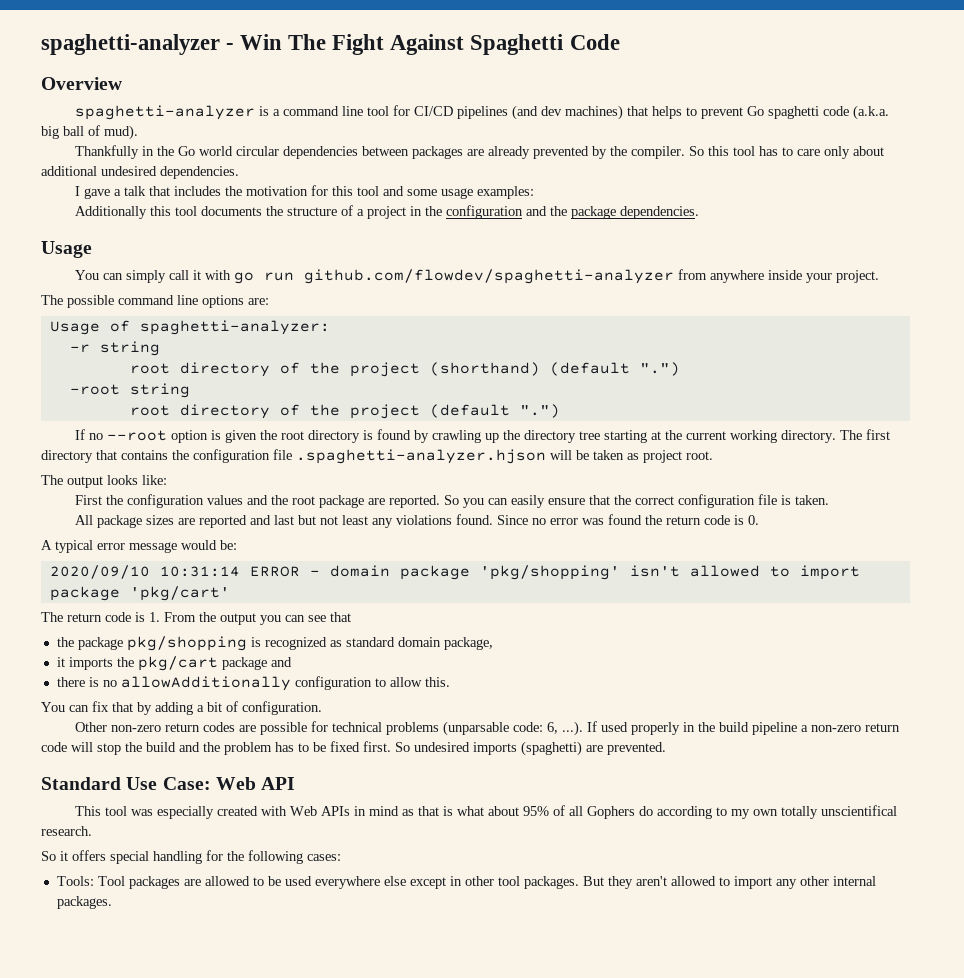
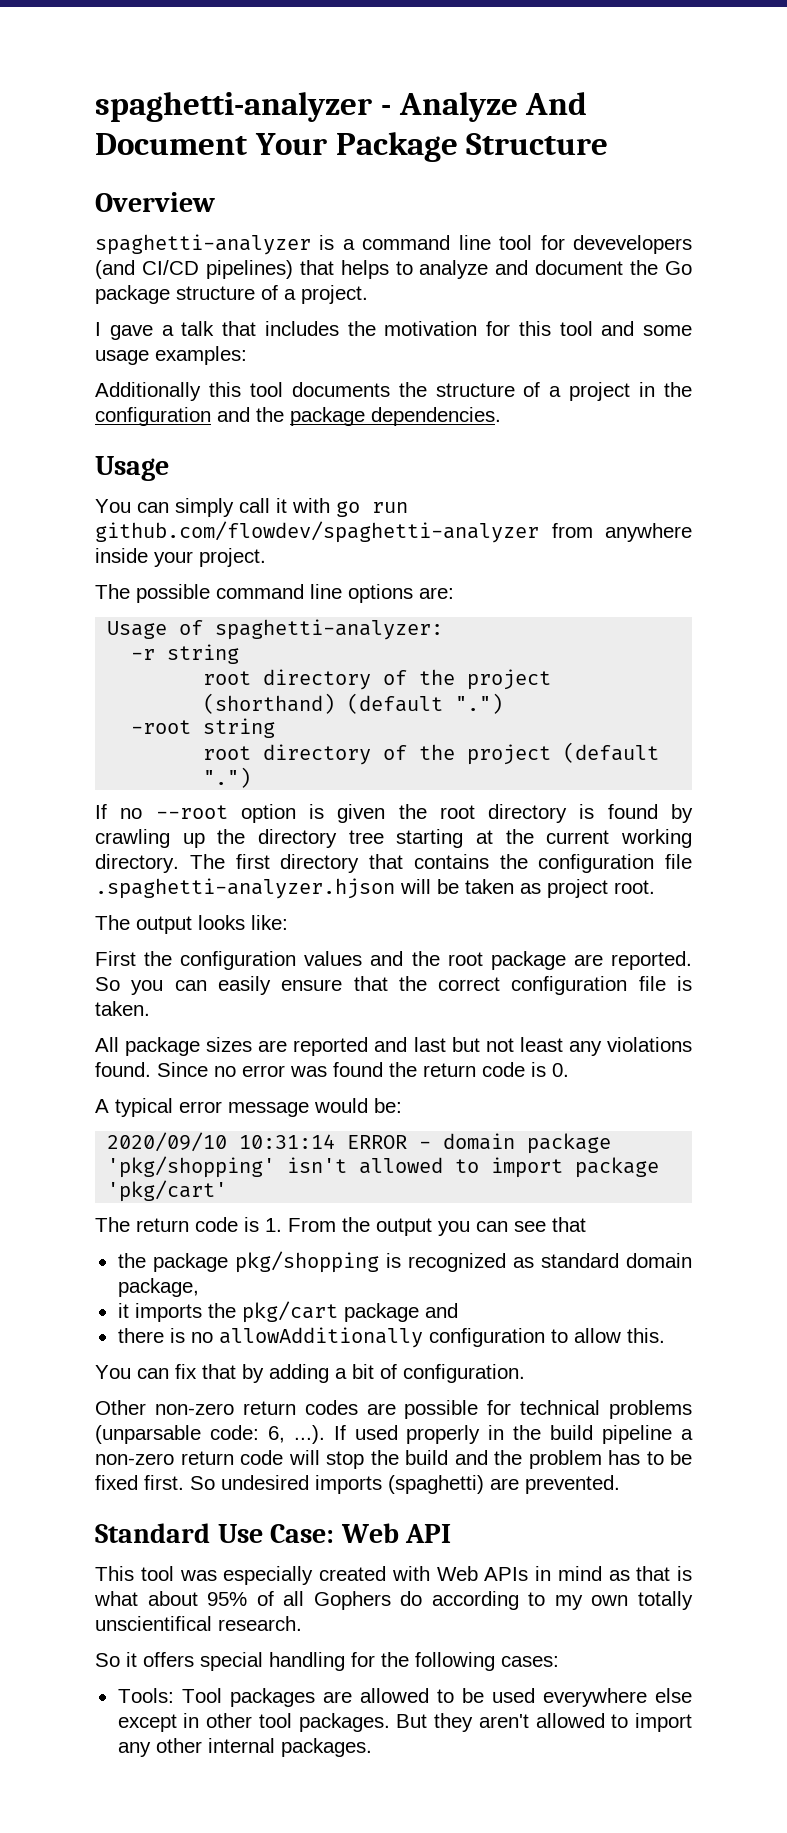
[240,34,620,55] Win The Fight Against Spaghetti Code -> [398,92,588,122] [95,132,609,162] Analyze And Document Your Package Structure
[414,105,890,120] [41,125,138,140] [75,145,885,159] [41,166,239,179] CI/CD pipelines (and dev machines) that helps to prevent Go spaghetti code (a.k.a. big ball of mud). // Thankfully in the Go world circular dependencies between packages are already prevented by the compiler. So this tool has to care only about additional undesired dependencies. -> [573,235,692,254] [95,260,692,279] [95,285,368,304] devevelopers (and CI/CD pipelines) that helps to analyze and document the Go package structure of a project.

